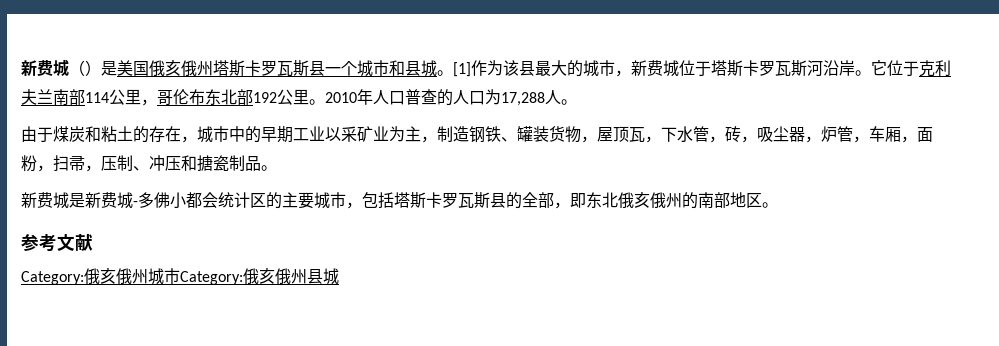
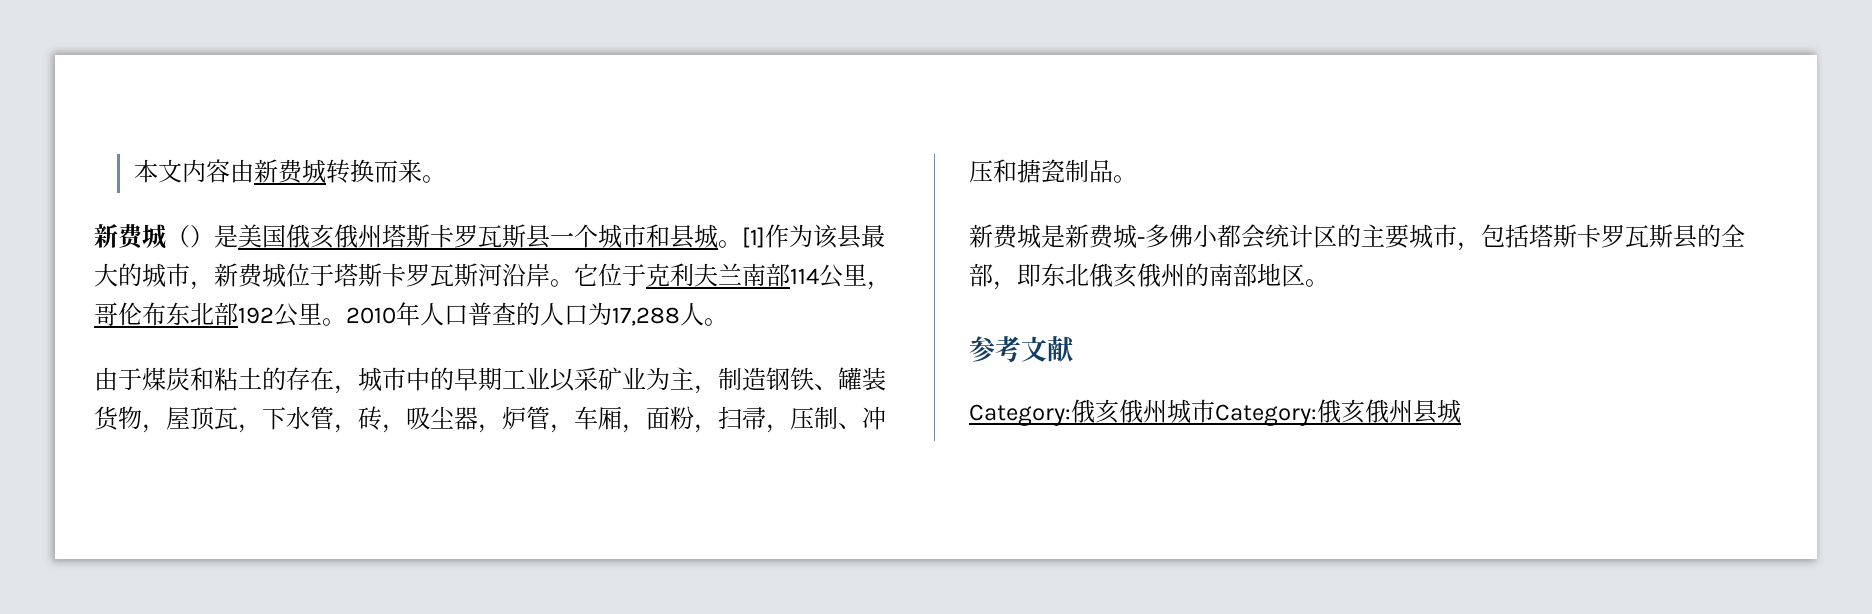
(21, 68) none -> [133,159,446,184] 本文内容由新费城转换而来。 //

